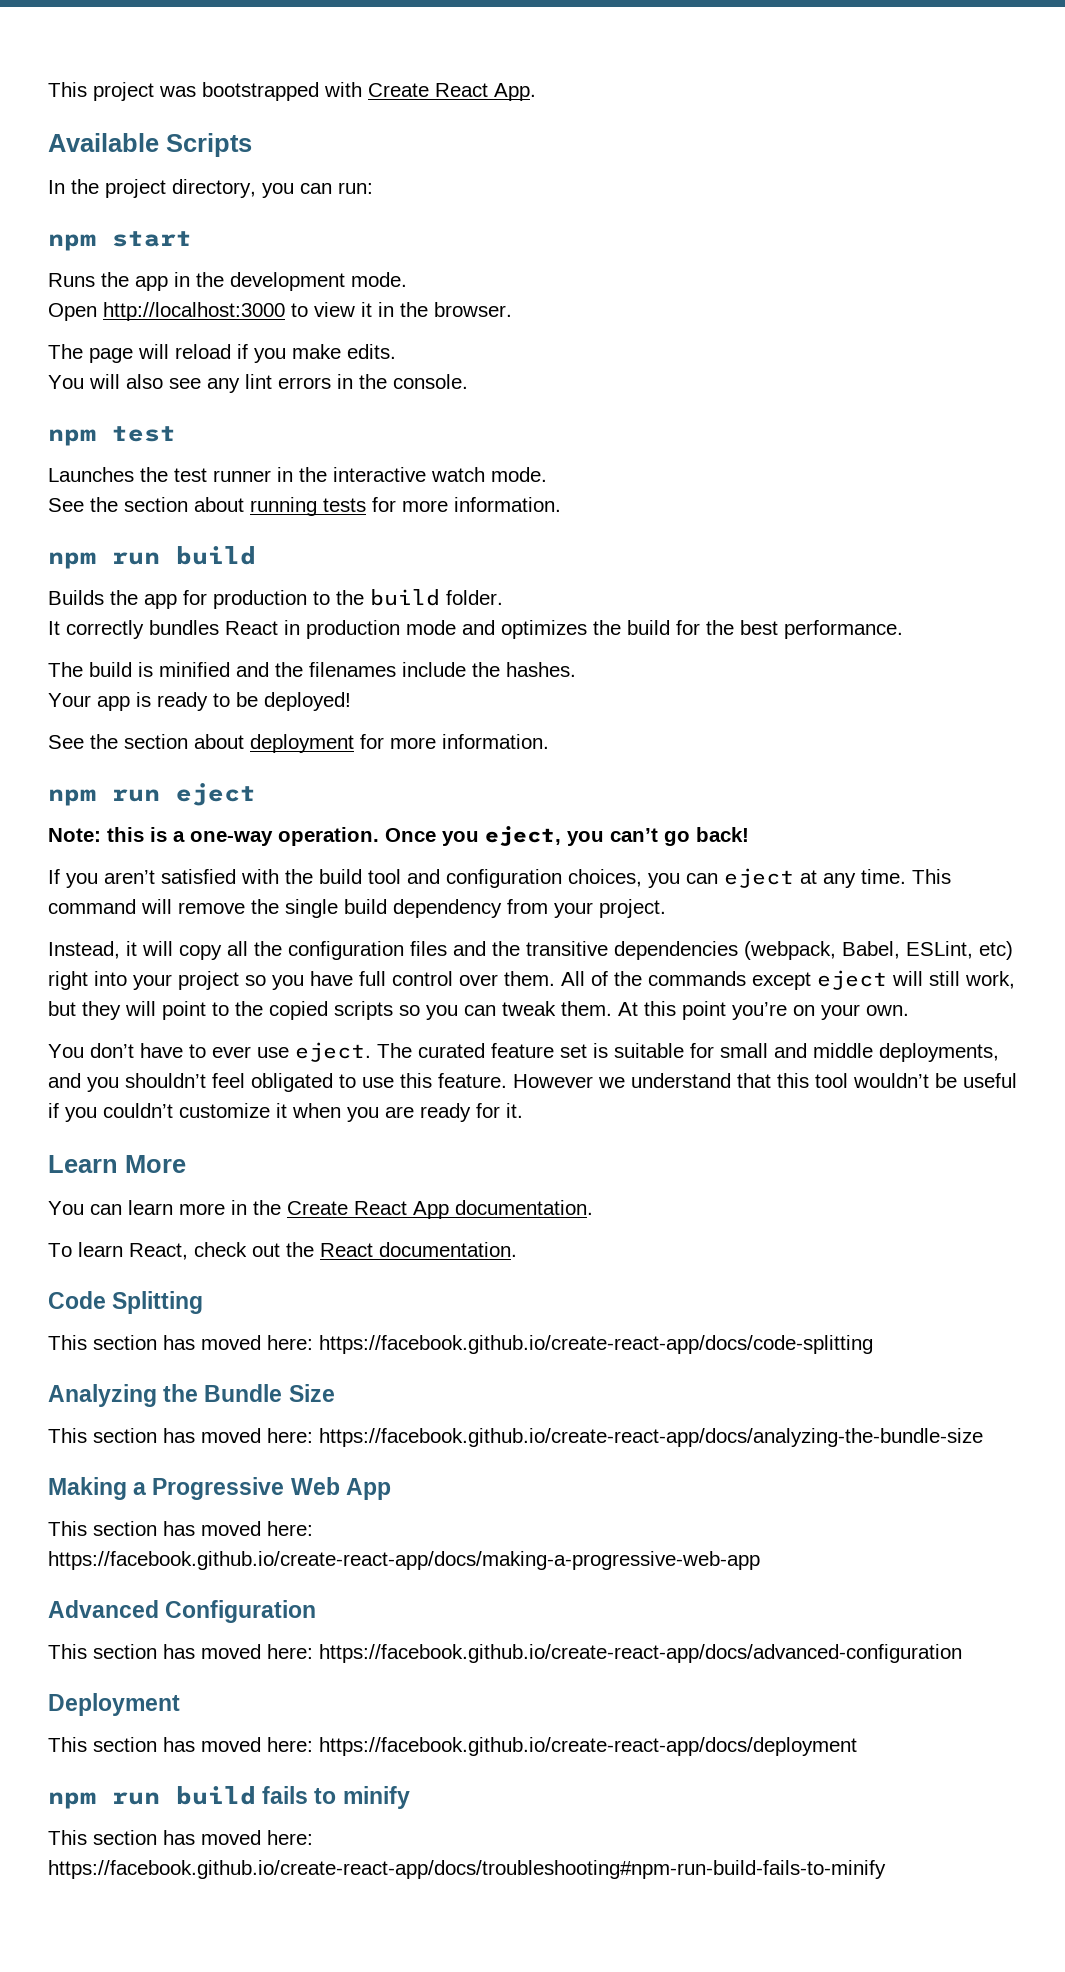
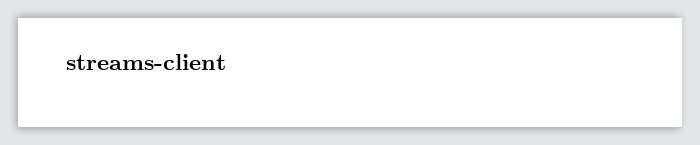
[48,82,536,101] [48,133,252,157] [48,179,373,198] [48,231,192,251] [48,272,407,291] [48,302,512,321] [48,344,396,363] [48,374,468,393] [48,426,176,446] [48,467,547,482] [48,497,561,516] [48,546,256,569] [48,589,503,609] [48,620,903,639] [48,662,576,677] [48,692,351,711] [48,734,549,753] [48,783,256,806] [48,826,749,846] [48,868,951,888] [48,899,666,918] [48,941,1013,960] [48,970,1015,990] [48,1001,909,1020] [48,1042,999,1062] [48,1073,1017,1092] [48,1103,523,1122] [48,1155,186,1173] [48,1200,593,1219] [48,1242,517,1260] [48,1291,204,1314] [48,1335,873,1354] [48,1384,335,1407] [48,1428,983,1447] [48,1477,391,1500] [48,1521,313,1536] [48,1551,760,1570] [48,1600,317,1623] [48,1644,962,1663] [48,1693,180,1716] [48,1737,857,1756] [48,1786,410,1809] [48,1830,313,1845] [48,1860,886,1879] This project was bootstrapped with Create React App. // Available Scripts // In the project directory, you can run: // npm start // Runs the app in the development mode. // Open http://localhost:3000 to view it in the browser. // The page will reload if you make edits. // You will also see any lint errors in the console. // npm test // Launches the test runner in the interactive watch mode. // See the section about running tests for more information. // npm run build // Builds the app for production to the build folder. // It correctly bundles React in production mode and optimizes the build for the best performance. // The build is minified and the filenames include the hashes. // Your app is ready to be deployed! // See the section about deployment for more information. // npm run eject // Note: this is a one-way operation. Once you eject, you can’t go back! // If you aren’t satisfied with the build tool and configuration choices, you can eject at any time. This command will remove the single build dependency from your project. // Instead, it will copy all the configuration files and the transitive dependencies (webpack, Babel, ESLint, etc) right into your project so you have full control over them. All of the commands except eject will still work, but they will point to the copied scripts so you can tweak them. At this point you’re on your own. // You don’t have to ever use eject. The curated feature set is suitable for small and middle deployments, and you shouldn’t feel obligated to use this feature. However we understand that this tool wouldn’t be useful if you couldn’t customize it when you are ready for it. // Learn More // You can learn more in the Create React App documentation. // To learn React, check out the React documentation. // Code Splitting // This section has moved here: https://facebook.github.io/create-react-app/docs/code-splitting // Analyzing the Bundle Size // This section has moved here: https://facebook.github.io/create-react-app/docs/analyzing-the-bundle-size // Making a Progressive Web App // This section has moved here: https://facebook.github.io/create-react-app/docs/making-a-progressive-web-app // Advanced Configuration // This section has moved here: https://facebook.github.io/create-react-app/docs/advanced-configuration // Deployment // This section has moved here: https://facebook.github.io/create-react-app/docs/deployment // npm run build fails to minify // This section has moved here: https://facebook.github.io/create-react-app/docs/troubleshooting#npm-run-build-fails-to-minify -> [66,54,226,70] streams-client

